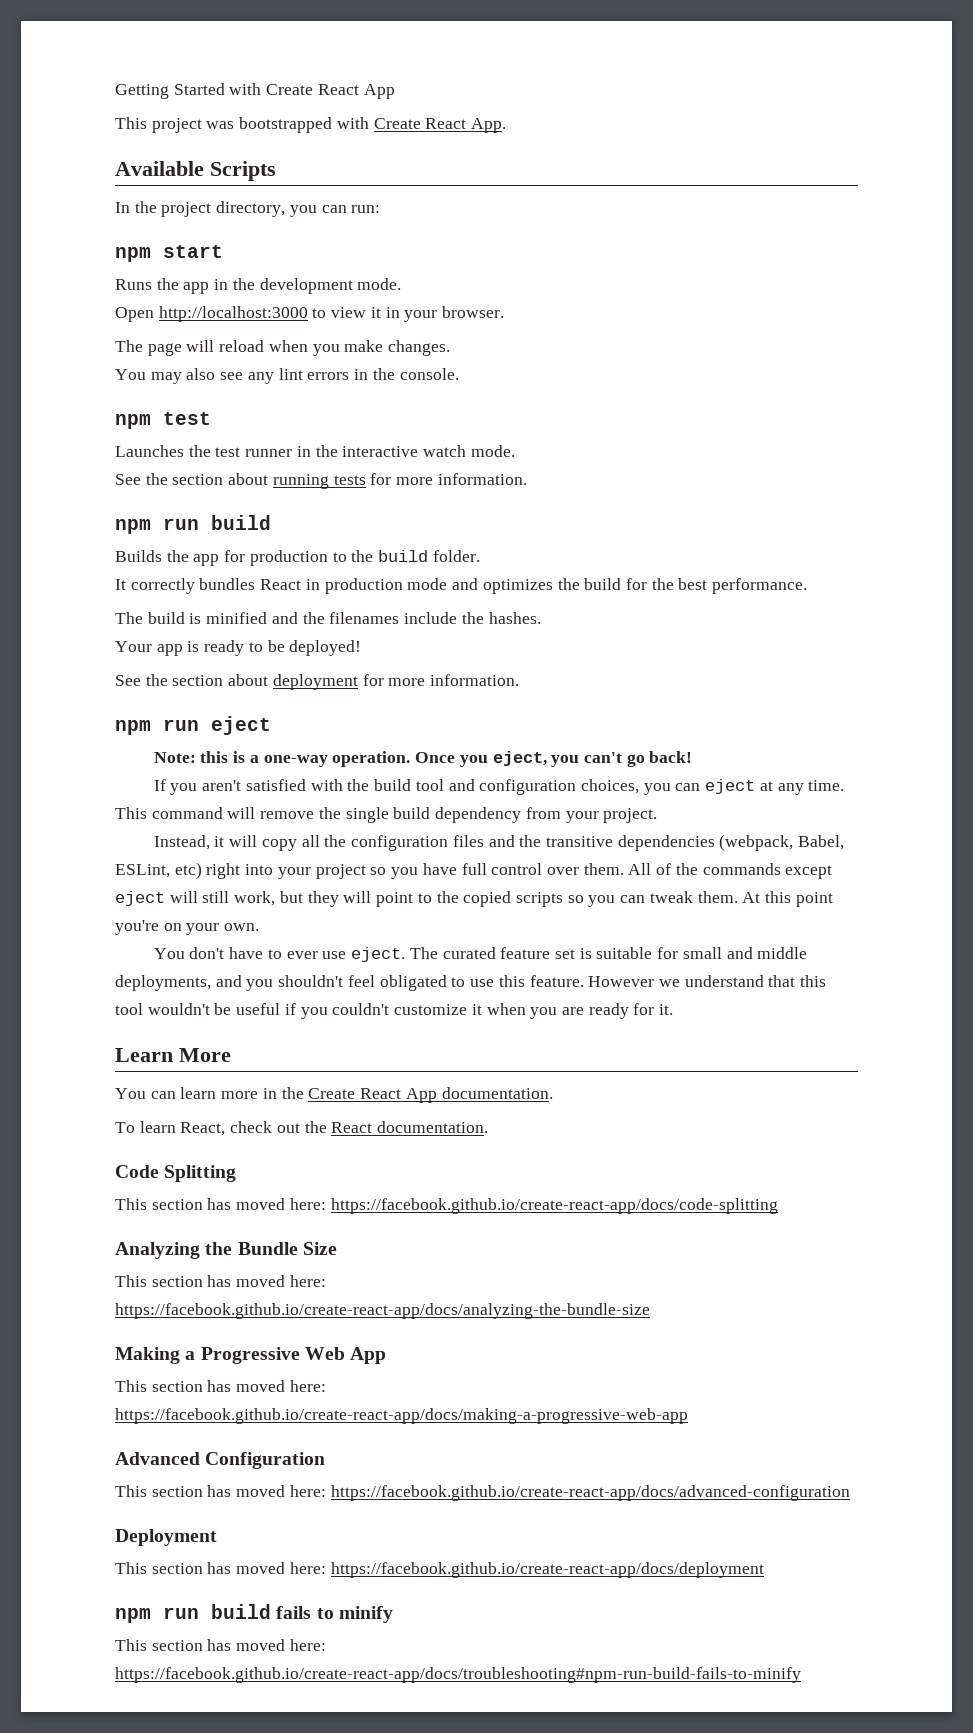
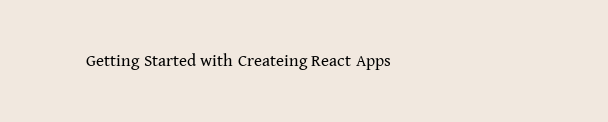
[266,84,395,99] [115,117,507,133] [115,161,276,181] [115,201,381,217] [115,245,223,262] [115,278,402,294] [115,306,505,322] [115,340,451,356] [115,368,459,384] [115,412,211,429] [115,445,515,457] [115,473,527,489] [115,515,271,534] [115,550,480,566] [115,578,808,594] [115,612,541,624] [115,640,362,656] [115,674,520,690] [115,716,271,735] [153,751,693,767] [153,779,845,795] [115,807,658,823] [153,834,845,851] [115,862,833,879] [115,891,833,907] [115,920,260,935] [153,947,808,962] [115,975,827,991] [115,1003,674,1019] [115,1048,231,1062] [115,1087,553,1103] [115,1121,489,1136] [115,1165,237,1182] [115,1198,778,1214] [115,1242,337,1259] [115,1275,326,1287] [115,1303,650,1319] [115,1347,387,1364] [115,1380,326,1392] [115,1408,688,1424] [115,1452,326,1469] [115,1485,850,1501] [115,1529,217,1546] [115,1562,764,1578] [115,1604,393,1623] [115,1639,326,1651] [115,1667,801,1683] Create React App // This project was bootstrapped with Create React App. // Available Scripts // In the project directory, you can run: // npm start // Runs the app in the development mode. // Open http://localhost:3000 to view it in your browser. // The page will reload when you make changes. // You may also see any lint errors in the console. // npm test // Launches the test runner in the interactive watch mode. // See the section about running tests for more information. // npm run build // Builds the app for production to the build folder. // It correctly bundles React in production mode and optimizes the build for the best performance. // The build is minified and the filenames include the hashes. // Your app is ready to be deployed! // See the section about deployment for more information. // npm run eject // Note: this is a one-way operation. Once you eject, you can't go back! // If you aren't satisfied with the build tool and configuration choices, you can eject at any time. This command will remove the single build dependency from your project. // Instead, it will copy all the configuration files and the transitive dependencies (webpack, Babel, ESLint, etc) right into your project so you have full control over them. All of the commands except eject will still work, but they will point to the copied scripts so you can tweak them. At this point you're on your own. // You don't have to ever use eject. The curated feature set is suitable for small and middle deployments, and you shouldn't feel obligated to use this feature. However we understand that this tool wouldn't be useful if you couldn't customize it when you are ready for it. // Learn More // You can learn more in the Create React App documentation. // To learn React, check out the React documentation. // Code Splitting // This section has moved here: https://facebook.github.io/create-react-app/docs/code-splitting // Analyzing the Bundle Size // This section has moved here: https://facebook.github.io/create-react-app/docs/analyzing-the-bundle-size // Making a Progressive Web App // This section has moved here: https://facebook.github.io/create-react-app/docs/making-a-progressive-web-app // Advanced Configuration // This section has moved here: https://facebook.github.io/create-react-app/docs/advanced-configuration // Deployment // This section has moved here: https://facebook.github.io/create-react-app/docs/deployment // npm run build fails to minify // This section has moved here: https://facebook.github.io/create-react-app/docs/troubleshooting#npm-run-build-fails-to-minify -> [237,55,391,70] Createing React Apps

